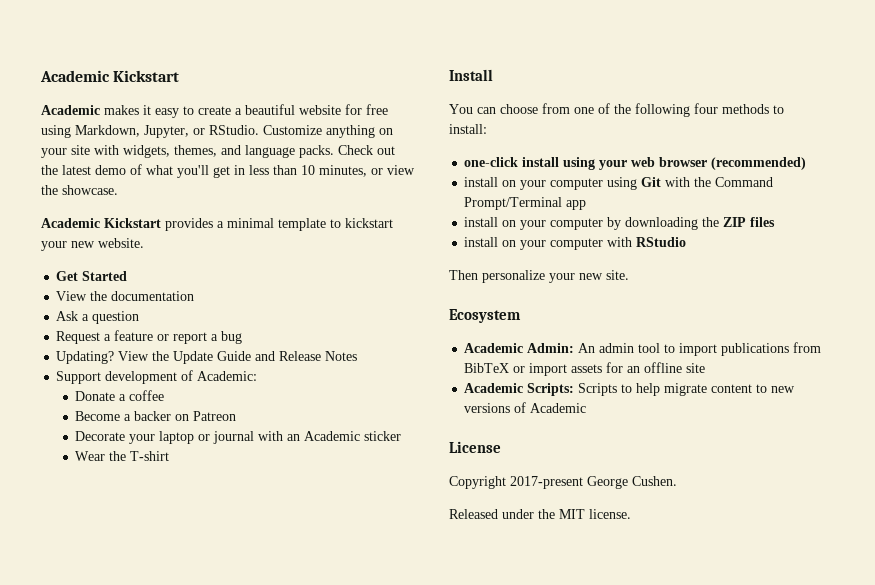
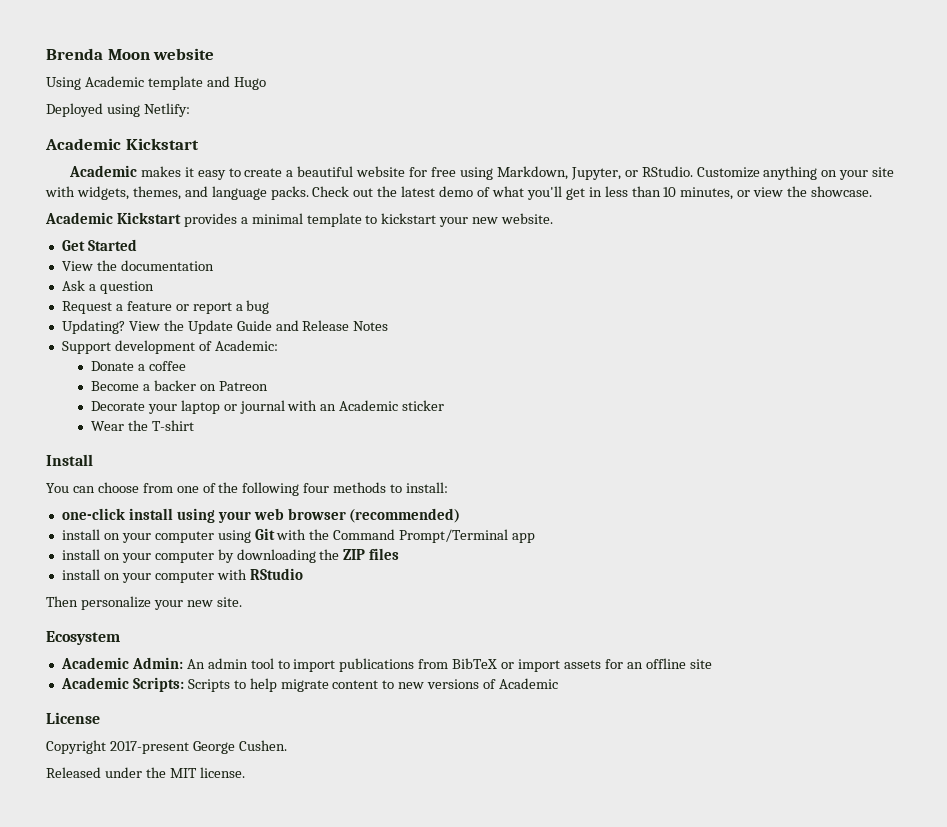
(40, 76) none -> [46,48,215,60] [46,76,266,90] [46,103,190,117] Brenda Moon website // Using Academic template and Hugo // Deployed using Netlify: //

